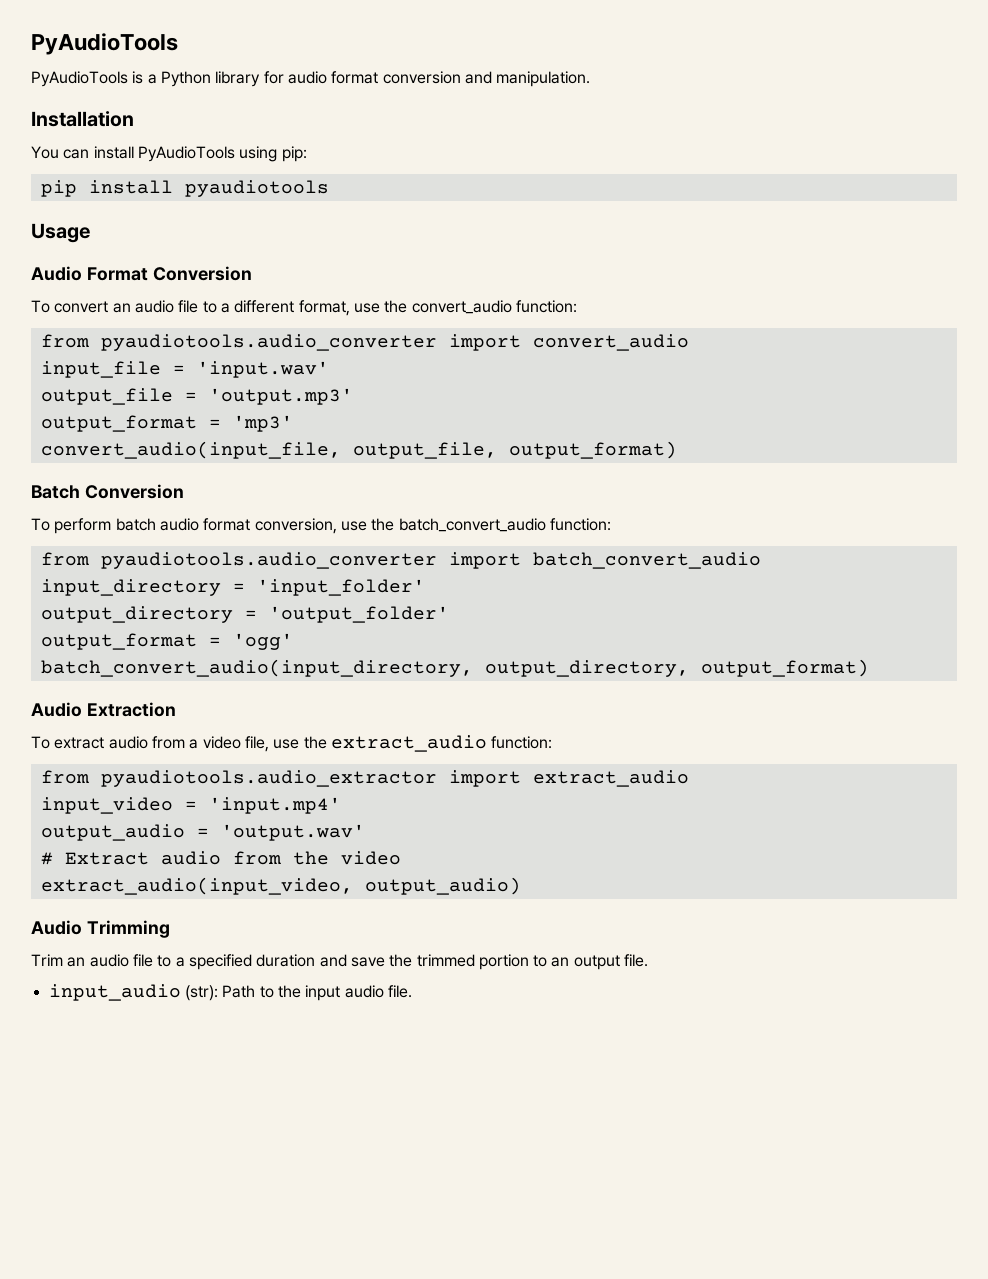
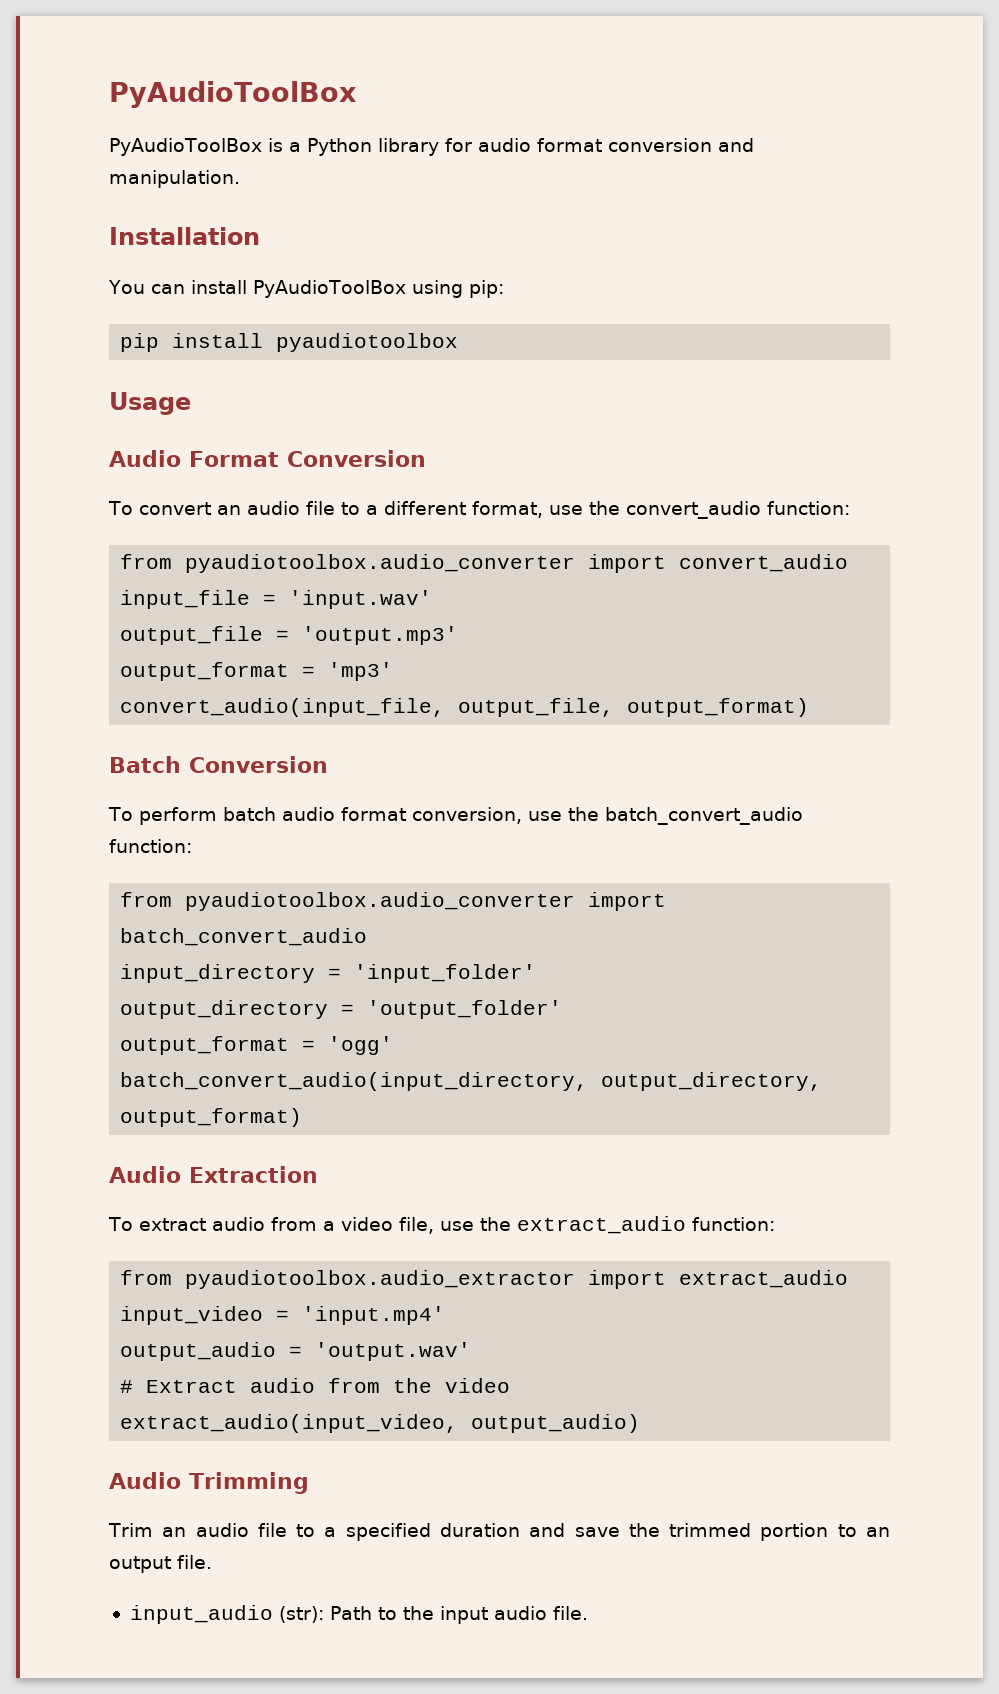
[31,33,178,55] [31,71,128,87] PyAudioTools // PyAudioTools -> [109,81,356,108] [109,138,262,156] PyAudioToolBox // PyAudioToolBox
[137,146,235,162] PyAudioTools -> [252,280,406,298] PyAudioToolBox
[184,180,329,197] pyaudiotools -> [276,333,459,352] pyaudiotoolbox
[100,334,437,351] pyaudiotools.audio_converter -> [185,554,576,573] pyaudiotoolbox.audio_converter
[100,552,437,569] pyaudiotools.audio_converter -> [185,892,576,911] pyaudiotoolbox.audio_converter
[100,770,437,787] pyaudiotools.audio_extractor -> [185,1270,576,1289] pyaudiotoolbox.audio_extractor

